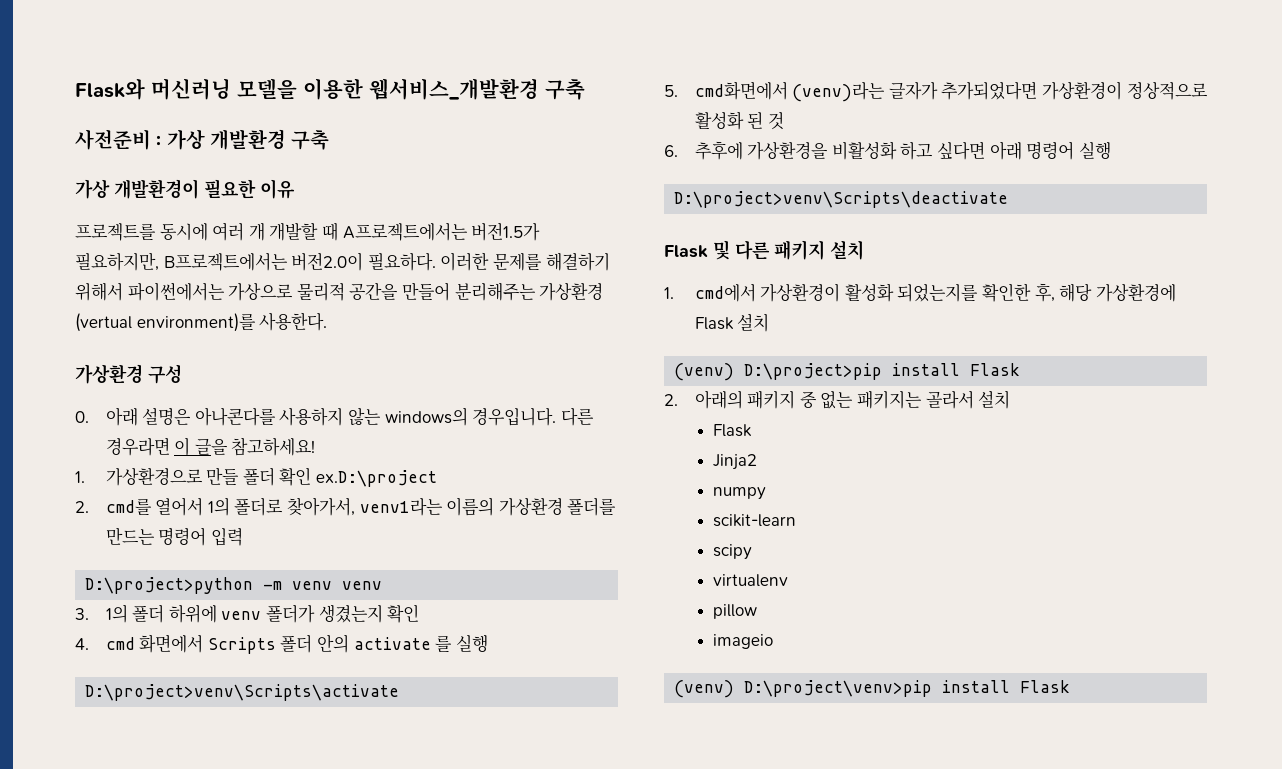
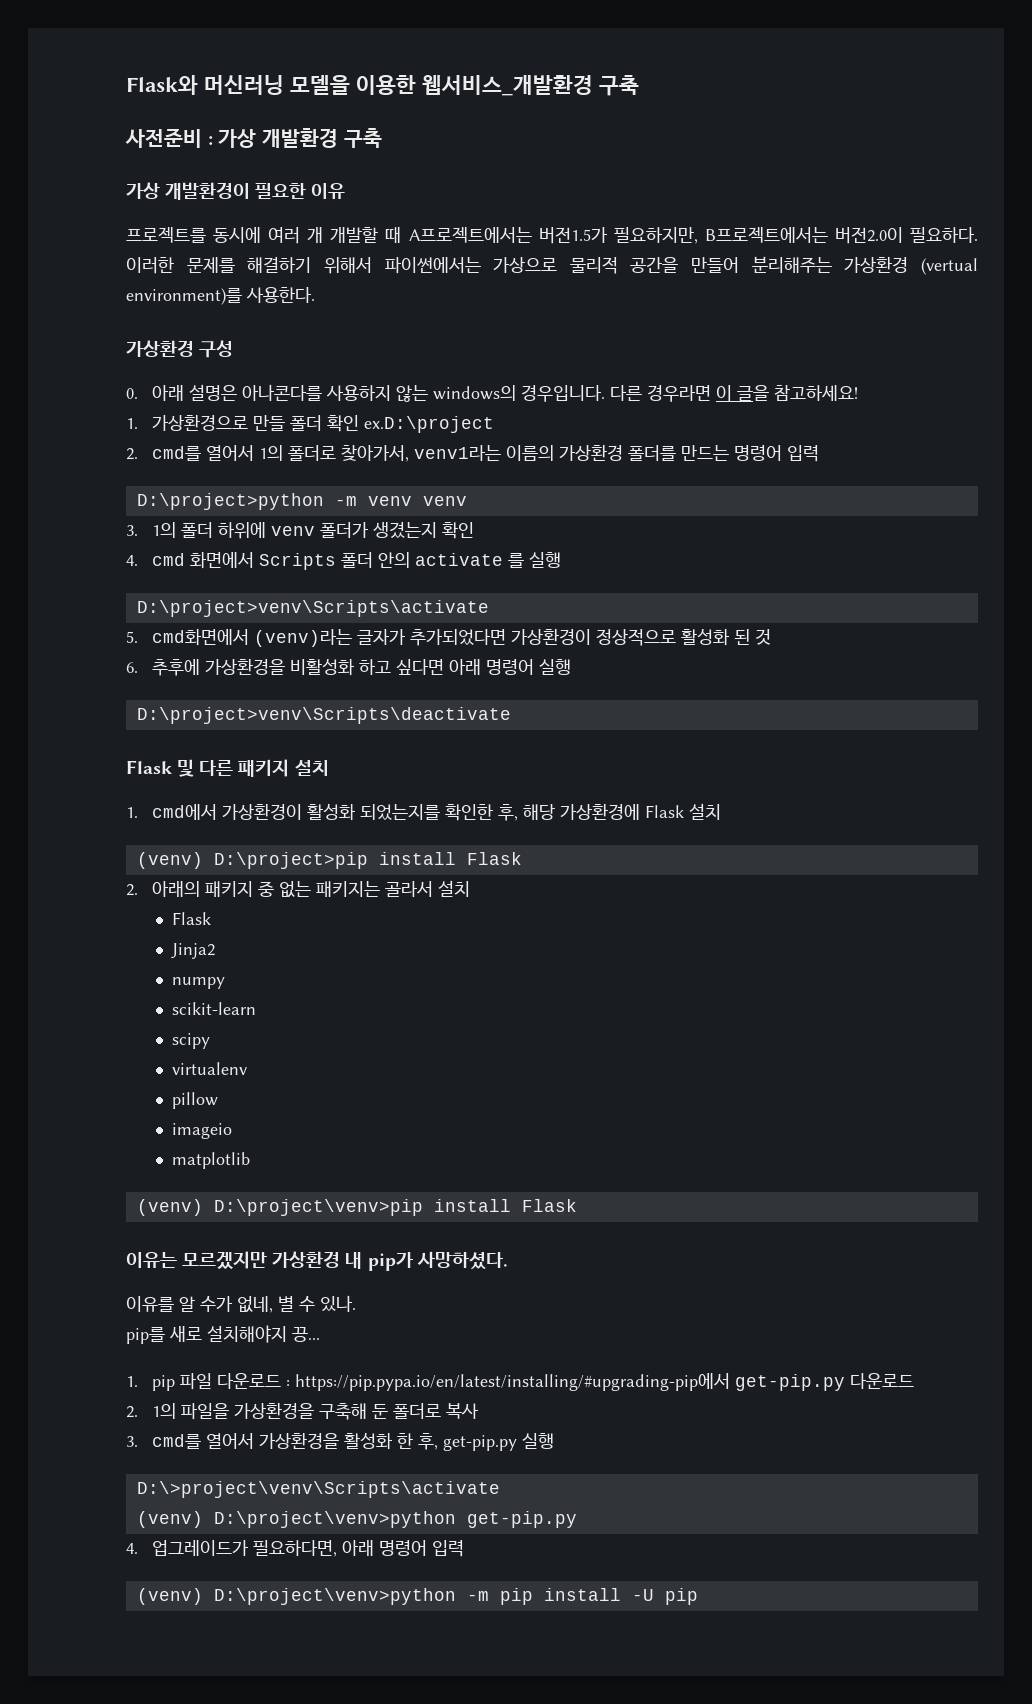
(774, 641) none -> [172,1152,251,1169] // matplotlib
(1071, 686) none -> [126,1251,508,1271] [126,1295,356,1313] [126,1325,320,1344] [126,1373,915,1391] [126,1402,480,1420] [126,1432,555,1451] [136,1481,500,1498] [136,1511,577,1528] [126,1540,465,1557] [136,1588,698,1605] // 이유는 모르겠지만 가상환경 내 pip가 사망하셨다. // 이유를 알 수가 없네, 별 수 있나. // pip를 새로 설치해야지 끙... // 1. pip 파일 다운로드 : https://pip.pypa.io/en/latest/installing/#upgrading-pip에서 get-pip.py 다운로드 // 2. 1의 파일을 가상환경을 구축해 둔 폴더로 복사 // 3. cmd를 열어서 가상환경을 활성화 한 후, get-pip.py 실행 // D:\>project\venv\Scripts\activate // (venv) D:\project\venv>python get-pip.py // 4. 업그레이드가 필요하다면, 아래 명령어 입력 // (venv) D:\project\venv>python -m pip install -U pip

